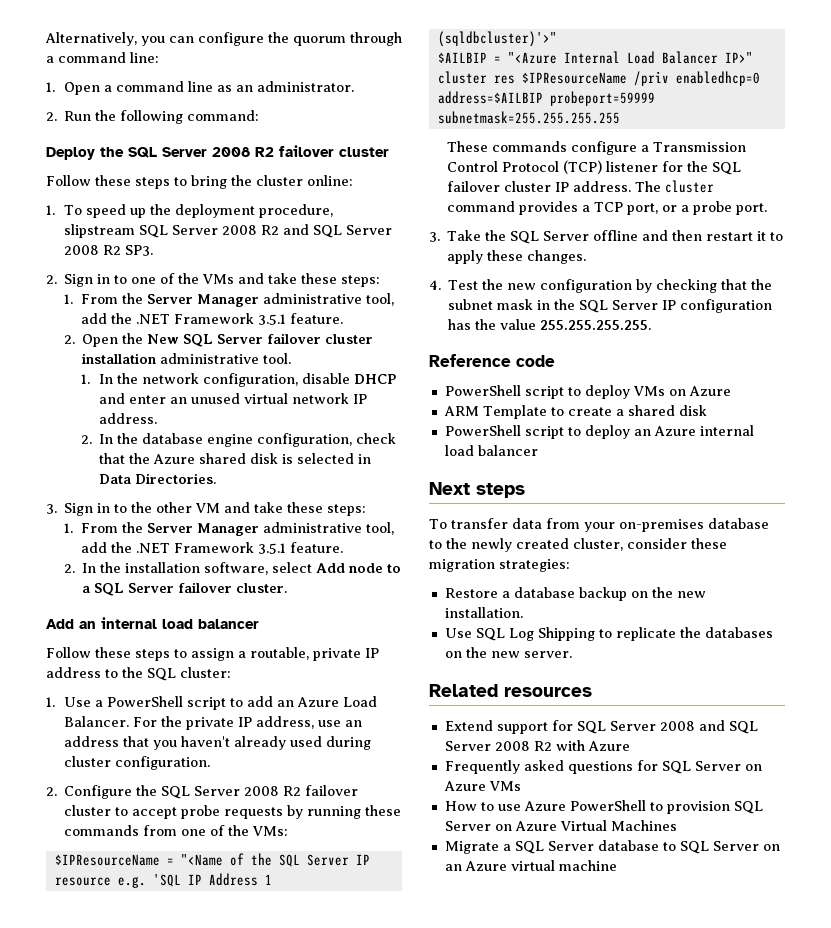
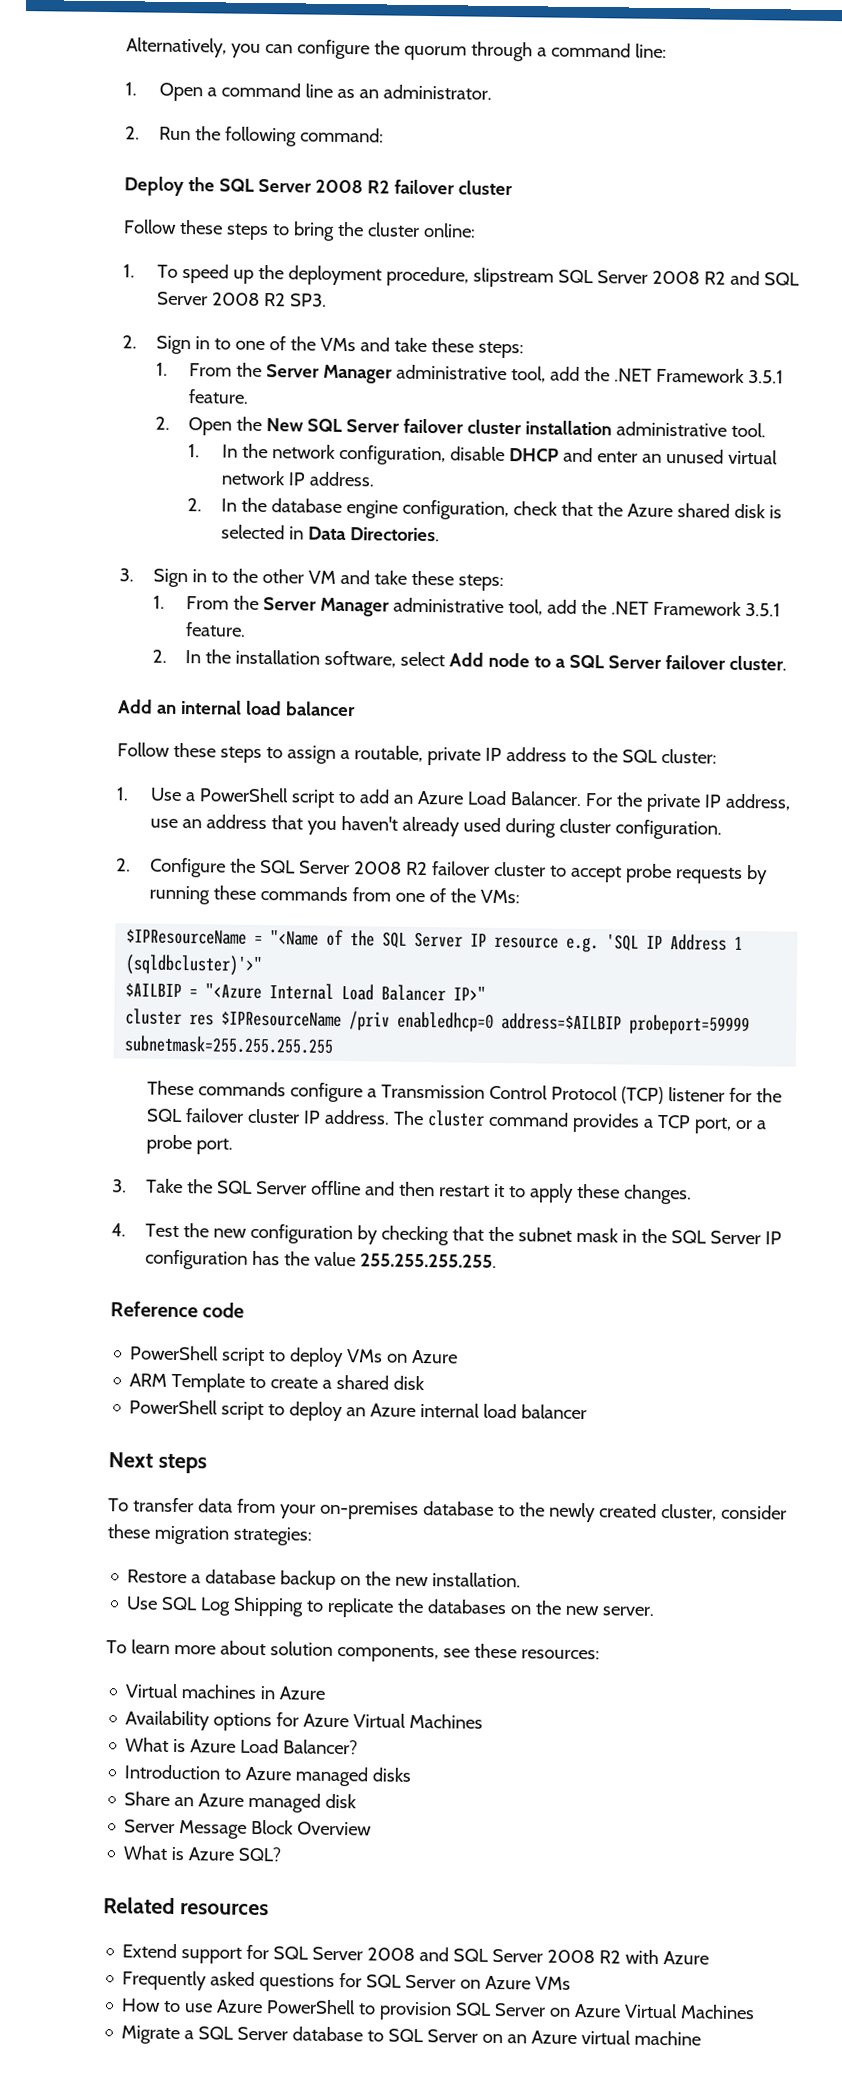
(572, 654) none -> [106,1639,600,1663] [125,1683,326,1700] [125,1710,484,1732] [125,1737,359,1755] [124,1764,412,1787] [124,1791,358,1813] [124,1819,373,1839] [123,1845,282,1862] // To learn more about solution components, see these resources: // Virtual machines in Azure // Availability options for Azure Virtual Machines // What is Azure Load Balancer? // Introduction to Azure managed disks // Share an Azure managed disk // Server Message Block Overview // What is Azure SQL?

